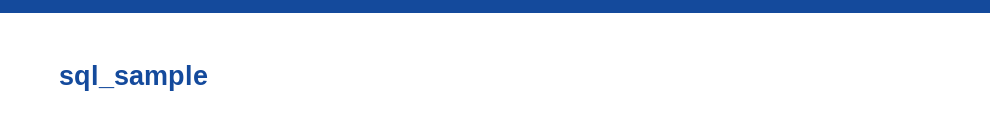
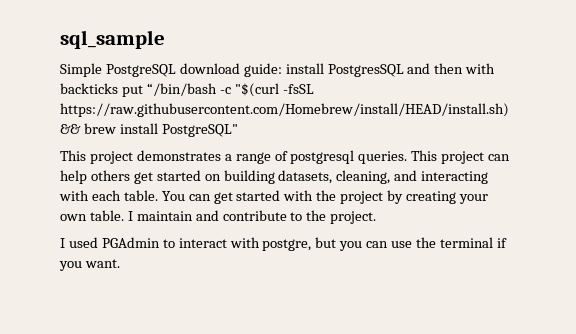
(208, 78) none -> [60,63,496,77] [60,83,314,97] [60,103,509,117] [60,123,238,137] [60,150,511,164] [60,170,489,184] [59,190,488,204] [60,210,377,224] [60,237,507,251] [59,259,120,271] // Simple PostgreSQL download guide: install PostgresSQL and then with backticks put “/bin/bash -c "$(curl -fsSL https://raw.githubusercontent.com/Homebrew/install/HEAD/install.sh) && brew install PostgreSQL" // This project demonstrates a range of postgresql queries. This project can help others get started on building datasets, cleaning, and interacting with each table. You can get started with the project by creating your own table. I maintain and contribute to the project. // I used PGAdmin to interact with postgre, but you can use the terminal if you want.

